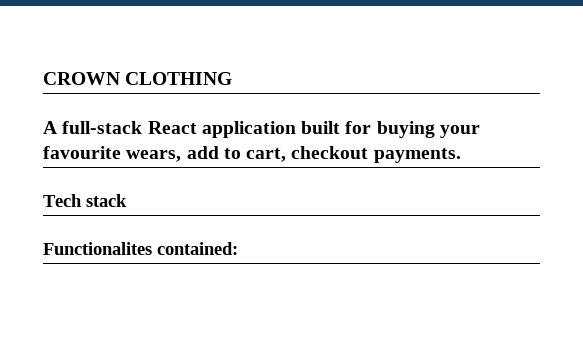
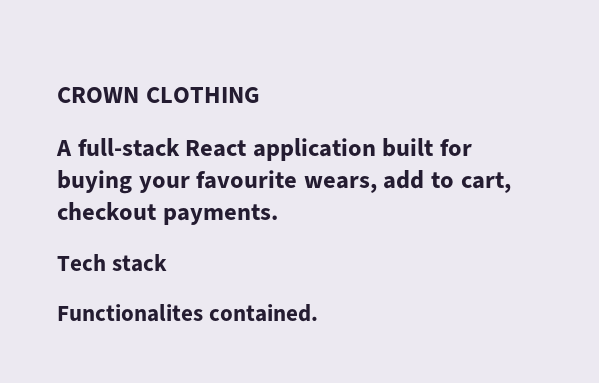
[157,242,238,255] contained: -> [209,304,319,322] contained.

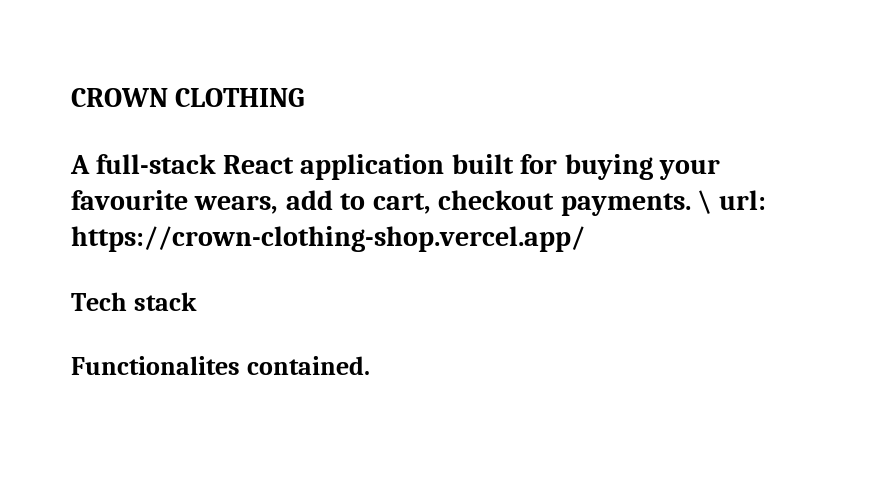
(278, 214) none -> [697,190,767,214] [71,226,585,252] \ url: https://crown-clothing-shop.vercel.app/

